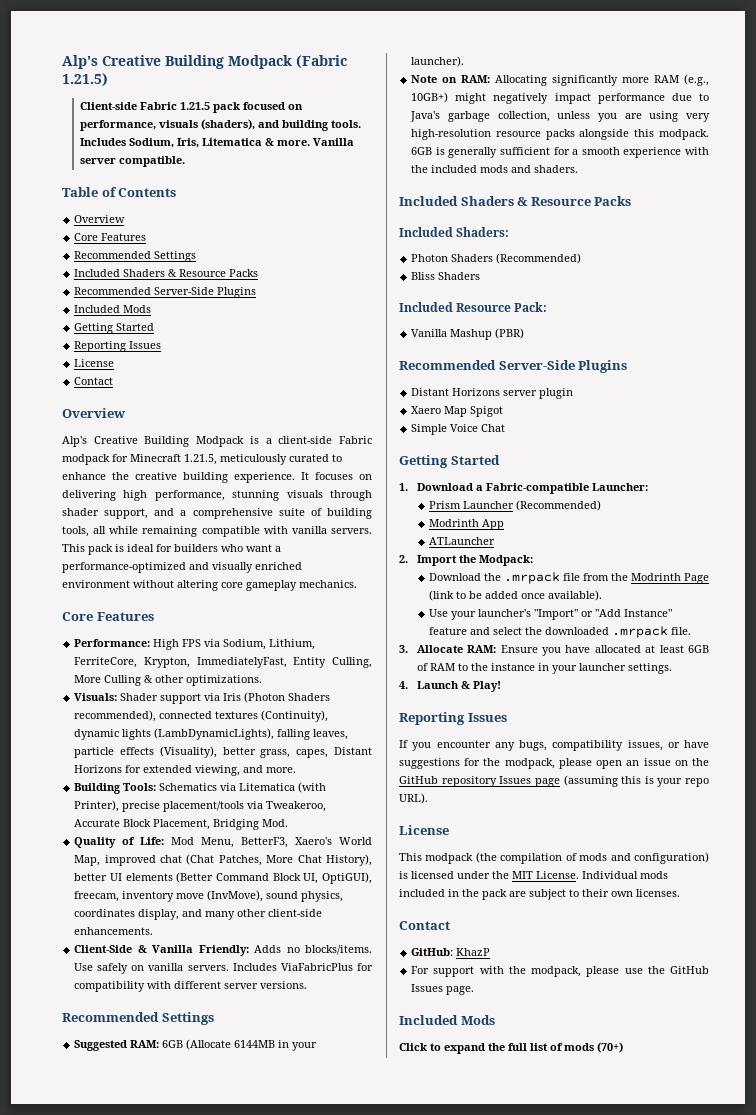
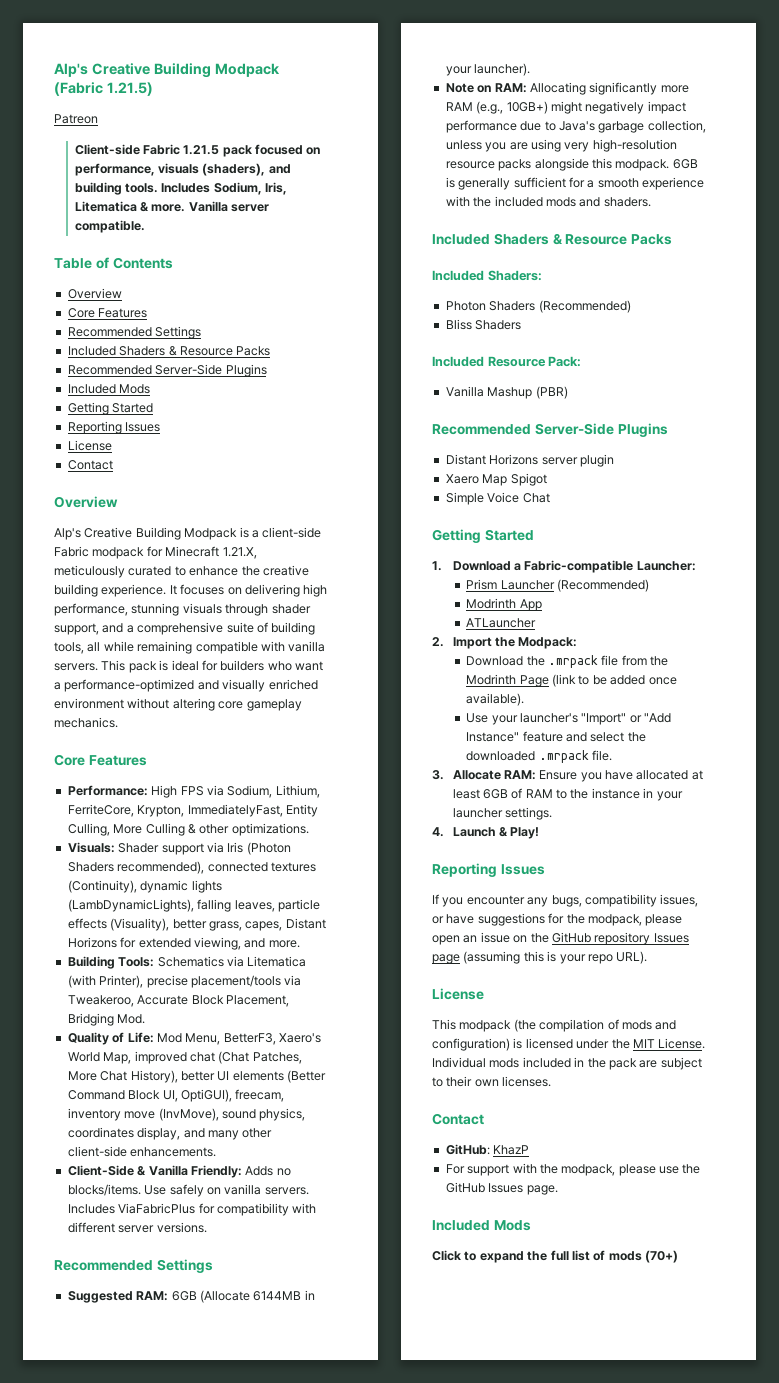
(108, 79) none -> [54,114,98,124] // Patreon
[184,454,217,465] 1.21.5, -> [222,547,257,559] 1.21.X,

